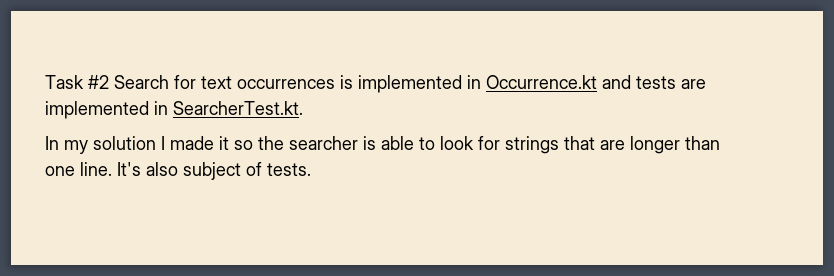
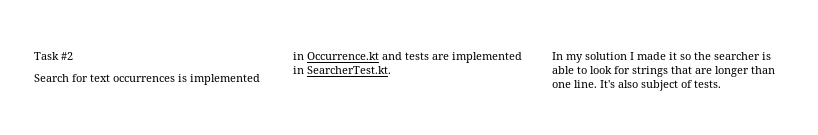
(109, 82) none -> (73, 56) //

